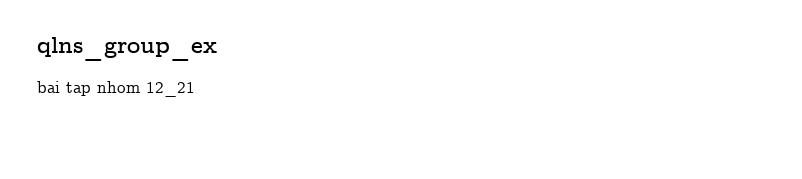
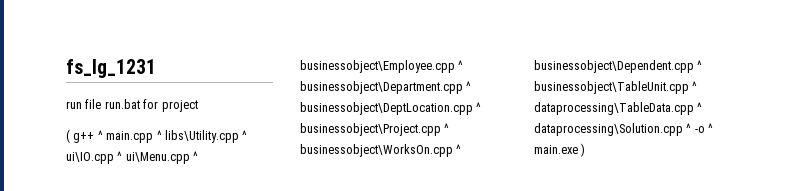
[37,37,217,61] [37,81,195,97] qlns_group_ex // bai tap nhom 12_21 -> [66,59,156,78] [66,99,198,112] [66,129,248,143] [66,151,199,164] [300,60,464,73] [300,81,472,94] [300,102,482,115] [300,123,450,136] [300,144,462,157] [534,60,703,73] [534,81,698,94] [534,102,703,115] [534,123,714,136] [534,143,586,157] fs_lg_1231 // run file run.bat for project // ( g++ ^ main.cpp ^ libs\Utility.cpp ^ ui\IO.cpp ^ ui\Menu.cpp ^ businessobject\Employee.cpp ^ businessobject\Department.cpp ^ businessobject\DeptLocation.cpp ^ businessobject\Project.cpp ^ businessobject\WorksOn.cpp ^ businessobject\Dependent.cpp ^ businessobject\TableUnit.cpp ^ dataprocessing\TableData.cpp ^ dataprocessing\Solution.cpp ^ -o ^ main.exe )

